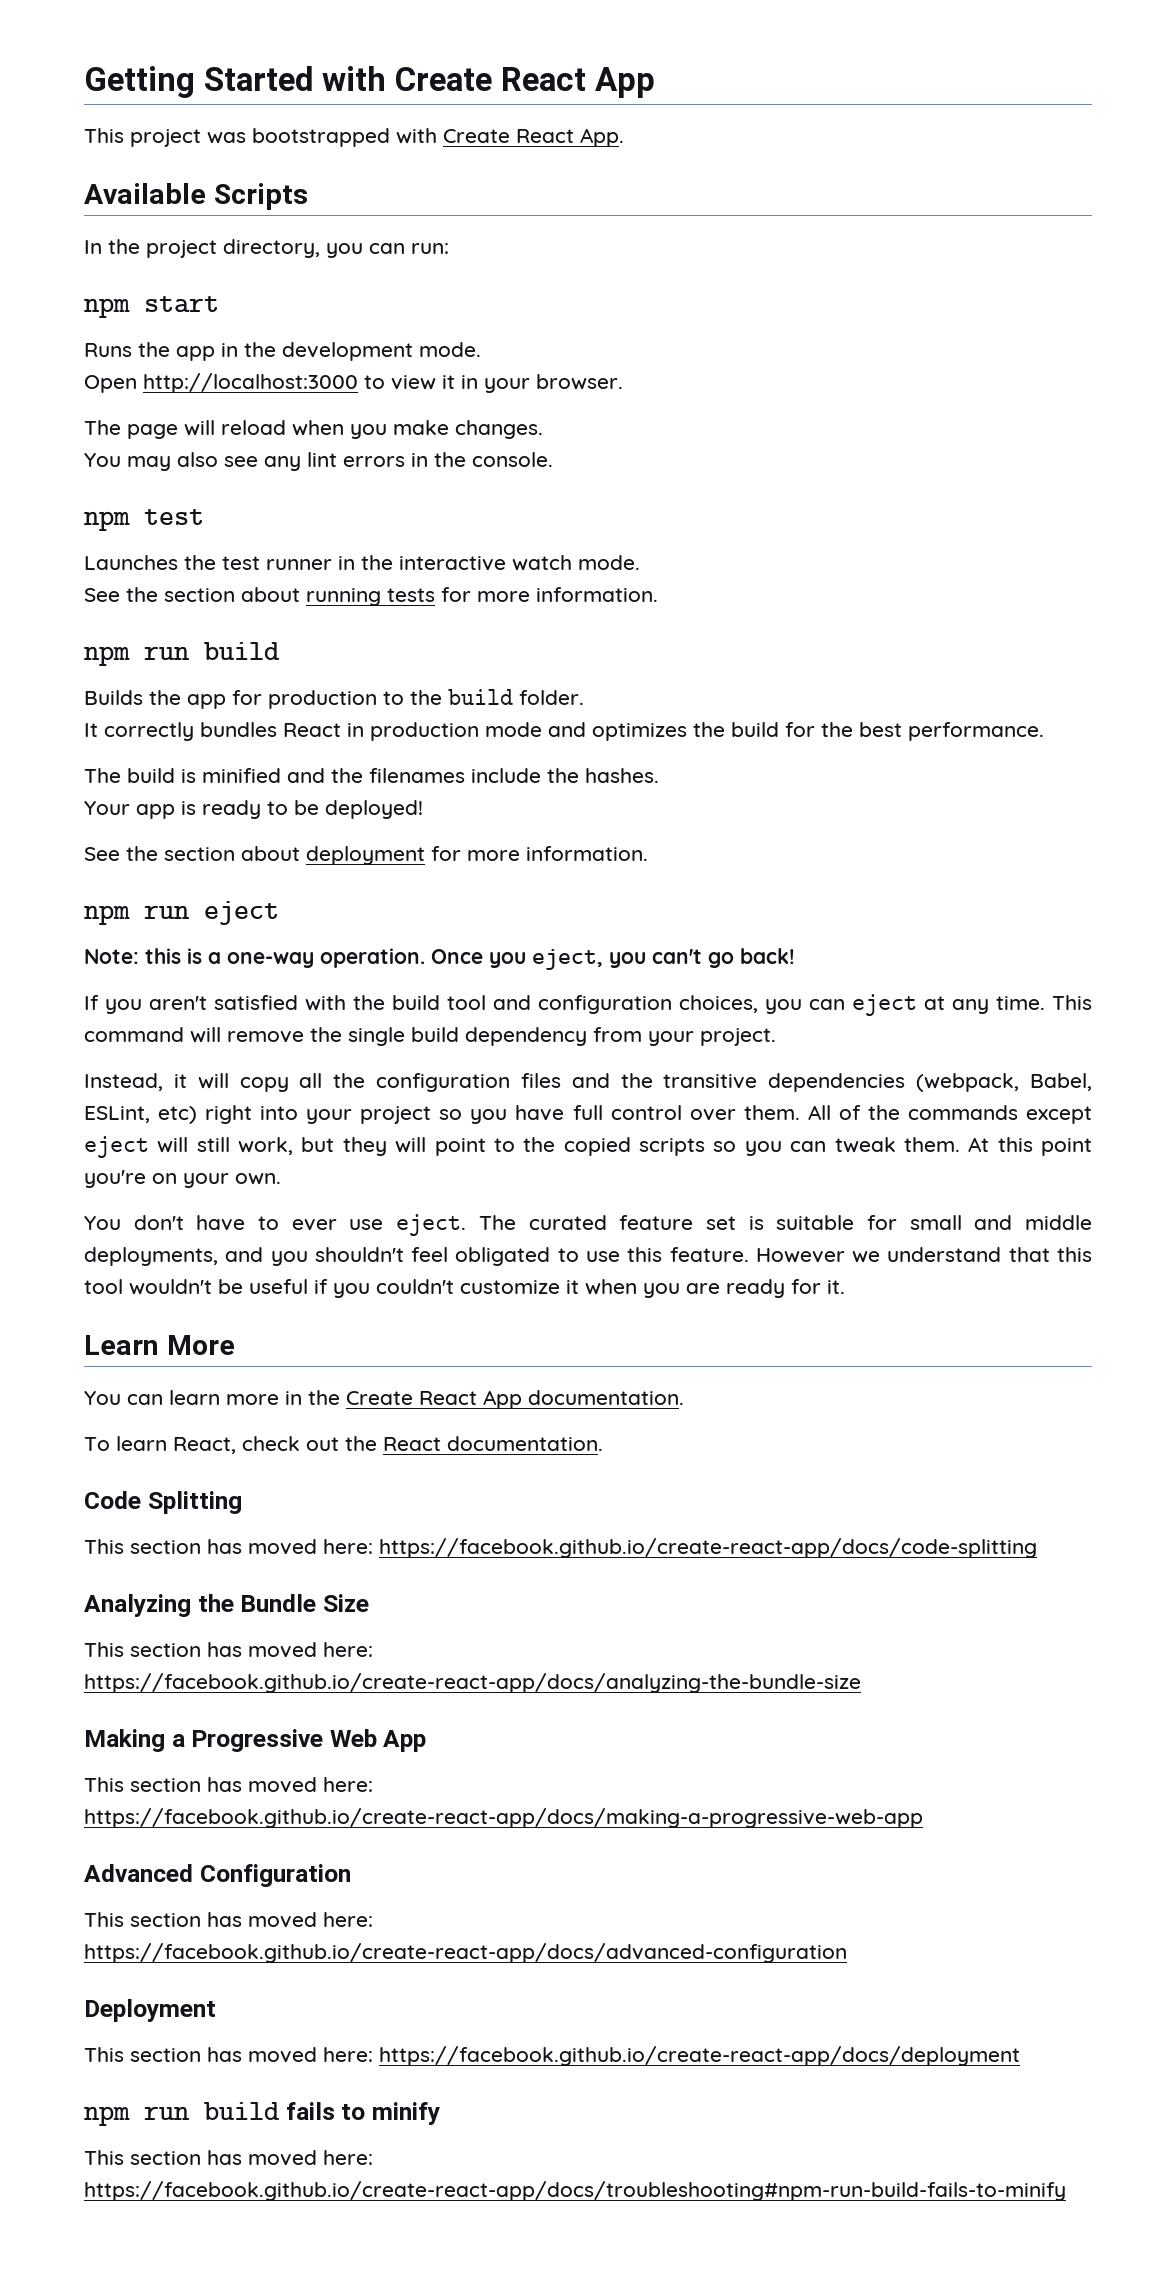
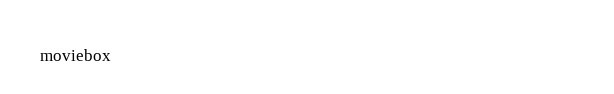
[84,66,655,98] [84,128,624,147] [84,183,308,210] [84,239,449,258] [84,296,219,318] [84,342,481,361] [84,373,623,393] [84,420,543,439] [84,452,553,471] [84,509,204,531] [84,555,640,571] [84,587,658,606] [84,642,280,666] [84,689,584,709] [84,722,1044,741] [84,768,659,783] [84,800,423,819] [84,846,648,865] [84,901,279,925] [84,948,795,970] [84,994,1092,1016] [84,1027,776,1046] [84,1073,1092,1092] [84,1105,1092,1124] [84,1136,1092,1158] [84,1170,281,1188] [84,1214,1092,1236] [84,1247,1093,1266] [84,1279,845,1298] [84,1335,235,1355] [84,1390,684,1409] [84,1436,603,1454] [84,1491,242,1514] [84,1538,1037,1558] [84,1594,369,1617] [84,1642,373,1658] [84,1673,861,1693] [84,1729,427,1752] [84,1777,373,1793] [84,1808,923,1828] [84,1864,351,1887] [84,1912,373,1928] [84,1943,847,1963] [84,1999,216,2022] [84,2046,1020,2066] [84,2102,440,2126] [84,2150,373,2166] [84,2181,1066,2201] Getting Started with Create React App // This project was bootstrapped with Create React App. // Available Scripts // In the project directory, you can run: // npm start // Runs the app in the development mode. // Open http://localhost:3000 to view it in your browser. // The page will reload when you make changes. // You may also see any lint errors in the console. // npm test // Launches the test runner in the interactive watch mode. // See the section about running tests for more information. // npm run build // Builds the app for production to the build folder. // It correctly bundles React in production mode and optimizes the build for the best performance. // The build is minified and the filenames include the hashes. // Your app is ready to be deployed! // See the section about deployment for more information. // npm run eject // Note: this is a one-way operation. Once you eject, you can't go back! // If you aren't satisfied with the build tool and configuration choices, you can eject at any time. This command will remove the single build dependency from your project. // Instead, it will copy all the configuration files and the transitive dependencies (webpack, Babel, ESLint, etc) right into your project so you have full control over them. All of the commands except eject will still work, but they will point to the copied scripts so you can tweak them. At this point you're on your own. // You don't have to ever use eject. The curated feature set is suitable for small and middle deployments, and you shouldn't feel obligated to use this feature. However we understand that this tool wouldn't be useful if you couldn't customize it when you are ready for it. // Learn More // You can learn more in the Create React App documentation. // To learn React, check out the React documentation. // Code Splitting // This section has moved here: https://facebook.github.io/create-react-app/docs/code-splitting // Analyzing the Bundle Size // This section has moved here: https://facebook.github.io/create-react-app/docs/analyzing-the-bundle-size // Making a Progressive Web App // This section has moved here: https://facebook.github.io/create-react-app/docs/making-a-progressive-web-app // Advanced Configuration // This section has moved here: https://facebook.github.io/create-react-app/docs/advanced-configuration // Deployment // This section has moved here: https://facebook.github.io/create-react-app/docs/deployment // npm run build fails to minify // This section has moved here: https://facebook.github.io/create-react-app/docs/troubleshooting#npm-run-build-fails-to-minify -> [40,49,111,61] moviebox

